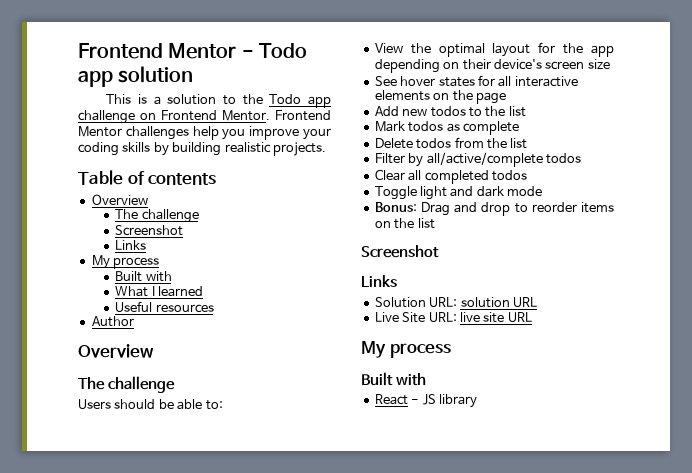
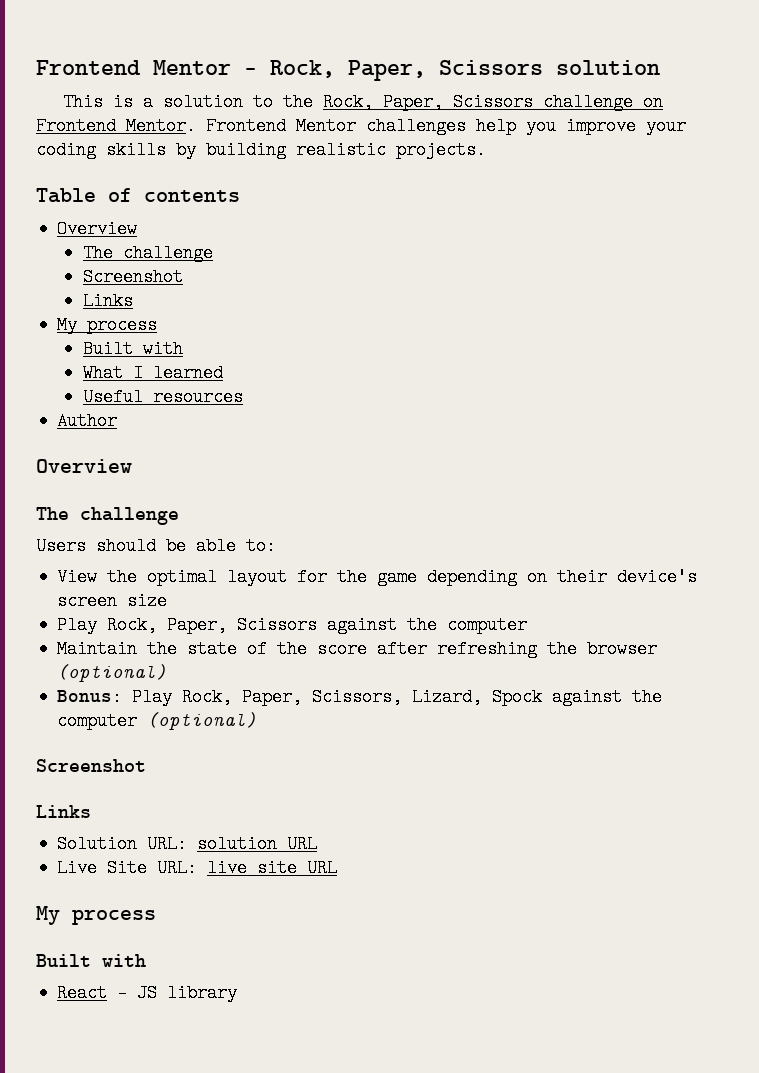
[258,43,307,58] [78,71,113,87] Todo app -> [270,60,543,81] Rock, Paper, Scissors
[269,94,332,108] Todo app -> [323,93,534,111] Rock, Paper, Scissors
[591,45,614,57] app -> [377,568,418,586] game
[374,75,578,87] [374,90,506,104] [374,106,526,117] [374,121,519,135] [374,137,528,149] [374,152,581,167] [374,169,527,184] [374,186,543,200] [374,202,614,216] [374,218,435,229] See hover states for all interactive elements on the page // Add new todos to the list // Mark todos as complete // Delete todos from the list // Filter by all/active/complete todos // Clear all completed todos // Toggle light and dark mode // Bonus: Drag and drop to reorder items on the list -> [57,616,528,634] [57,640,658,658] [57,664,168,682] [57,688,663,706] [57,712,258,730] Play Rock, Paper, Scissors against the computer // Maintain the state of the score after refreshing the browser (optional) // Bonus: Play Rock, Paper, Scissors, Lizard, Spock against the computer (optional)

